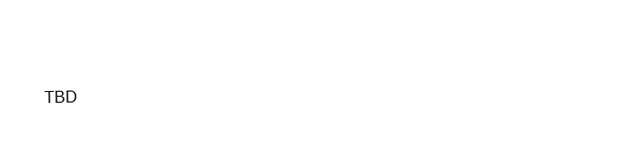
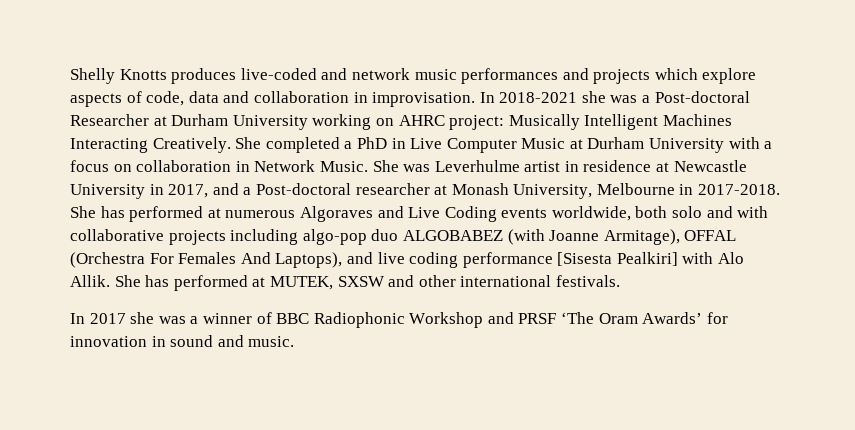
[44,90,78,104] TBD -> [70,68,757,84] [70,91,750,107] [70,114,732,130] [70,137,773,153] [70,160,747,172] [70,183,781,199] [70,206,769,222] [70,229,737,245] [70,252,745,268] [70,275,620,291] [70,312,728,328] [70,335,295,347] Shelly Knotts produces live-coded and network music performances and projects which explore aspects of code, data and collaboration in improvisation. In 2018-2021 she was a Post-doctoral Researcher at Durham University working on AHRC project: Musically Intelligent Machines Interacting Creatively. She completed a PhD in Live Computer Music at Durham University with a focus on collaboration in Network Music. She was Leverhulme artist in residence at Newcastle University in 2017, and a Post-doctoral researcher at Monash University, Melbourne in 2017-2018. She has performed at numerous Algoraves and Live Coding events worldwide, both solo and with collaborative projects including algo-pop duo ALGOBABEZ (with Joanne Armitage), OFFAL (Orchestra For Females And Laptops), and live coding performance [Sisesta Pealkiri] with Alo Allik. She has performed at MUTEK, SXSW and other international festivals. // In 2017 she was a winner of BBC Radiophonic Workshop and PRSF ‘The Oram Awards’ for innovation in sound and music.

